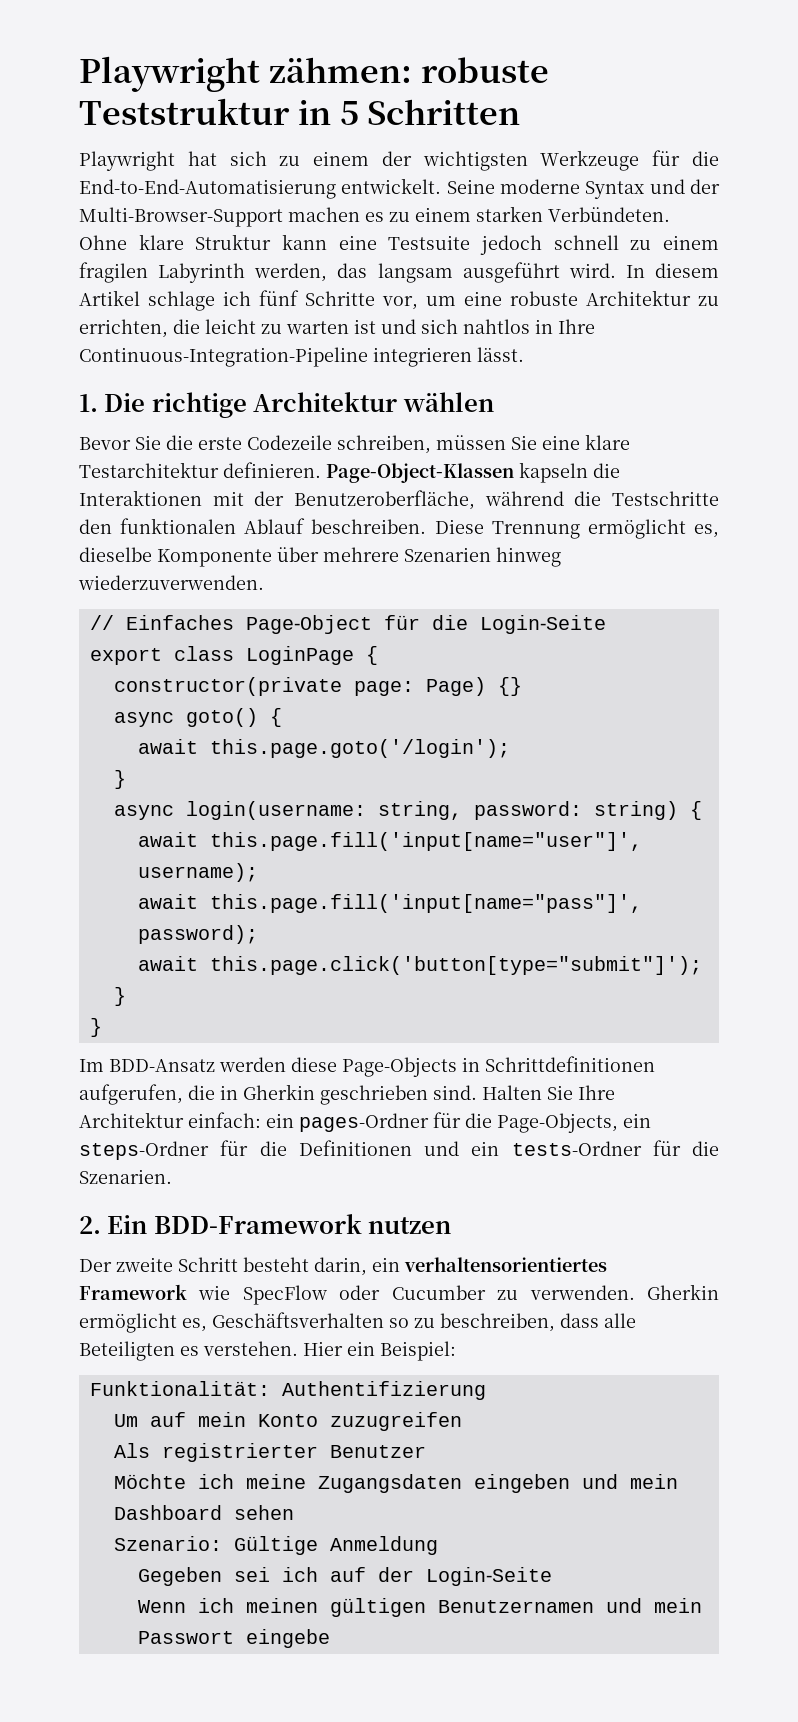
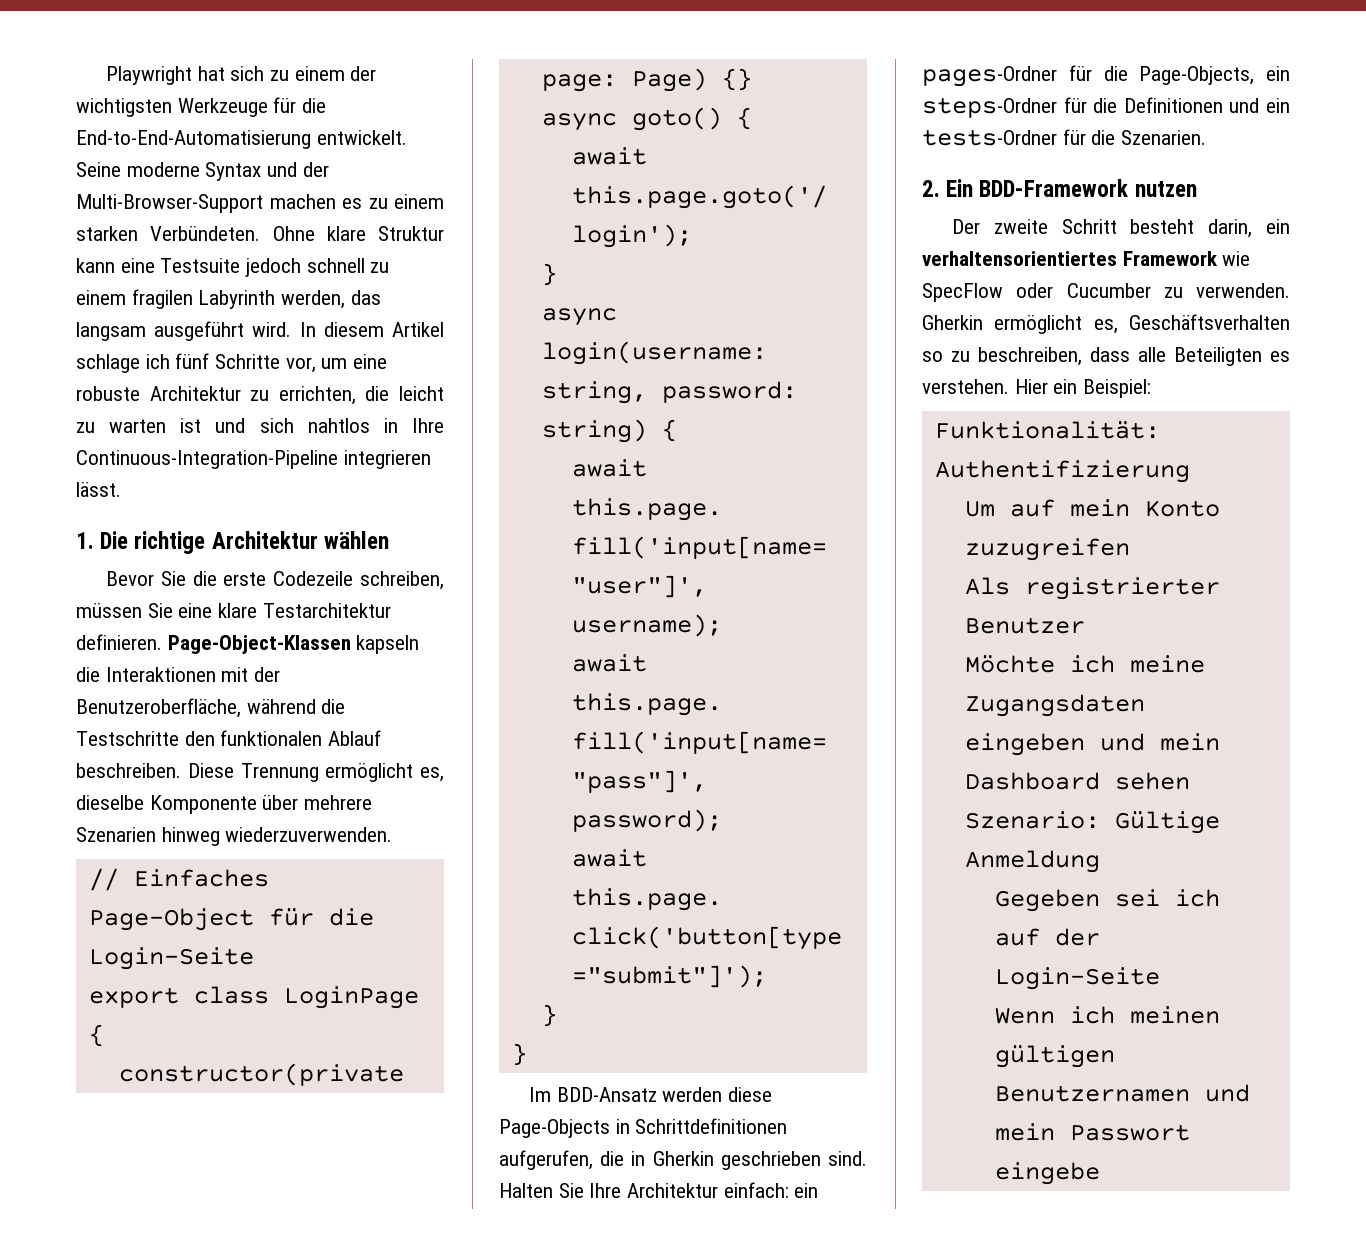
[79,56,549,92] [79,98,521,125] [79,151,175,171] Playwright zähmen: robuste Teststruktur in 5 Schritten // Playwright -> [106,66,193,85] Playwright

